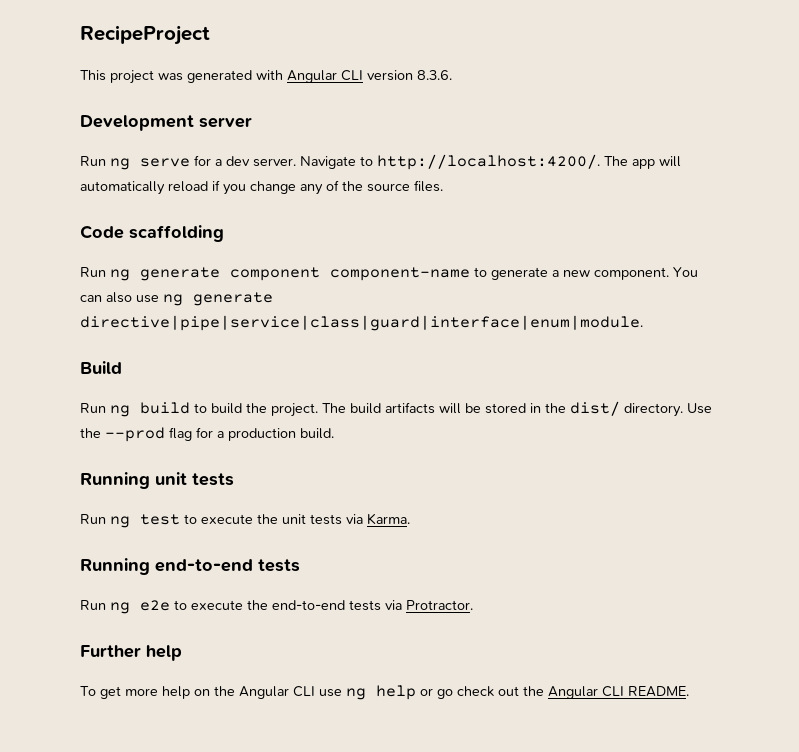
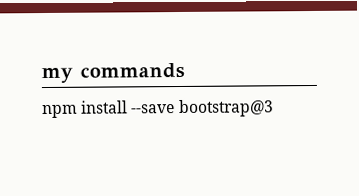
[80,25,210,45] [80,70,452,84] [80,115,252,131] [80,154,681,170] [80,180,443,195] [80,225,224,242] [80,267,698,281] [80,292,273,306] [80,315,643,331] [80,361,122,374] [80,401,712,417] [80,427,334,442] [80,472,234,489] [80,513,410,528] [80,558,300,575] [80,600,473,614] [80,645,182,661] [80,685,689,700] RecipeProject // This project was generated with Angular CLI version 8.3.6. // Development server // Run ng serve for a dev server. Navigate to http://localhost:4200/. The app will automatically reload if you change any of the source files. // Code scaffolding // Run ng generate component component-name to generate a new component. You can also use ng generate directive|pipe|service|class|guard|interface|enum|module. // Build // Run ng build to build the project. The build artifacts will be stored in the dist/ directory. Use the --prod flag for a production build. // Running unit tests // Run ng test to execute the unit tests via Karma. // Running end-to-end tests // Run ng e2e to execute the end-to-end tests via Protractor. // Further help // To get more help on the Angular CLI use ng help or go check out the Angular CLI README. -> [41,62,185,84] [42,99,274,119] my commands // npm install --save bootstrap@3

